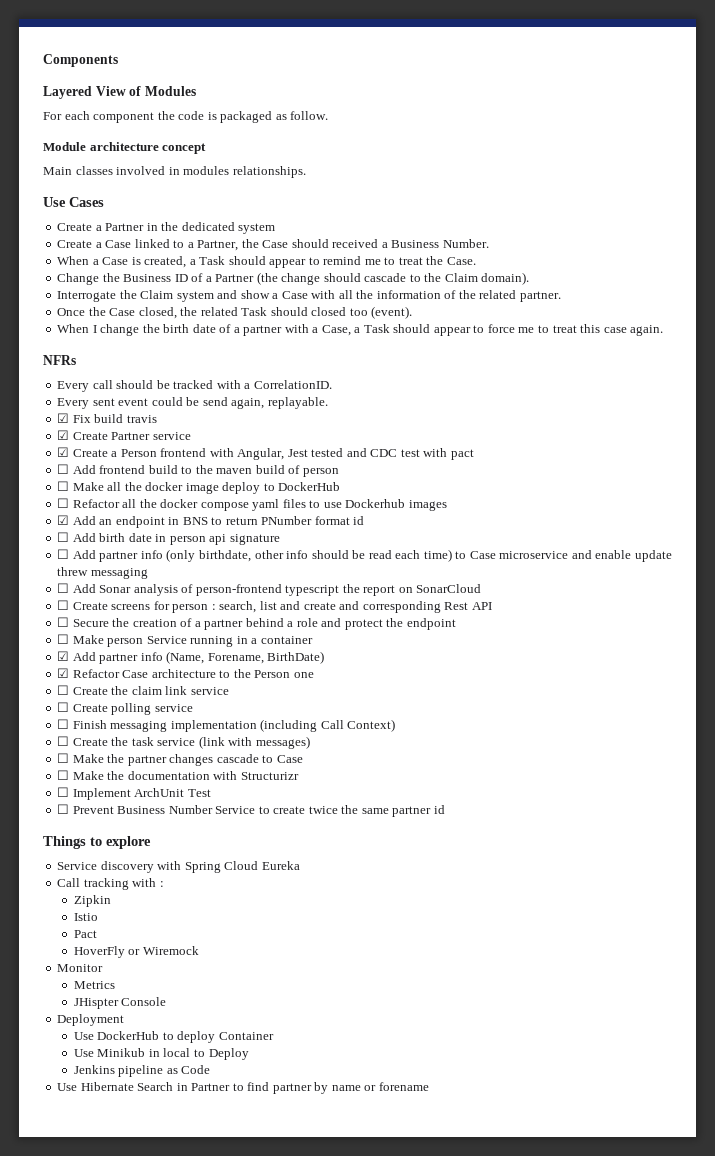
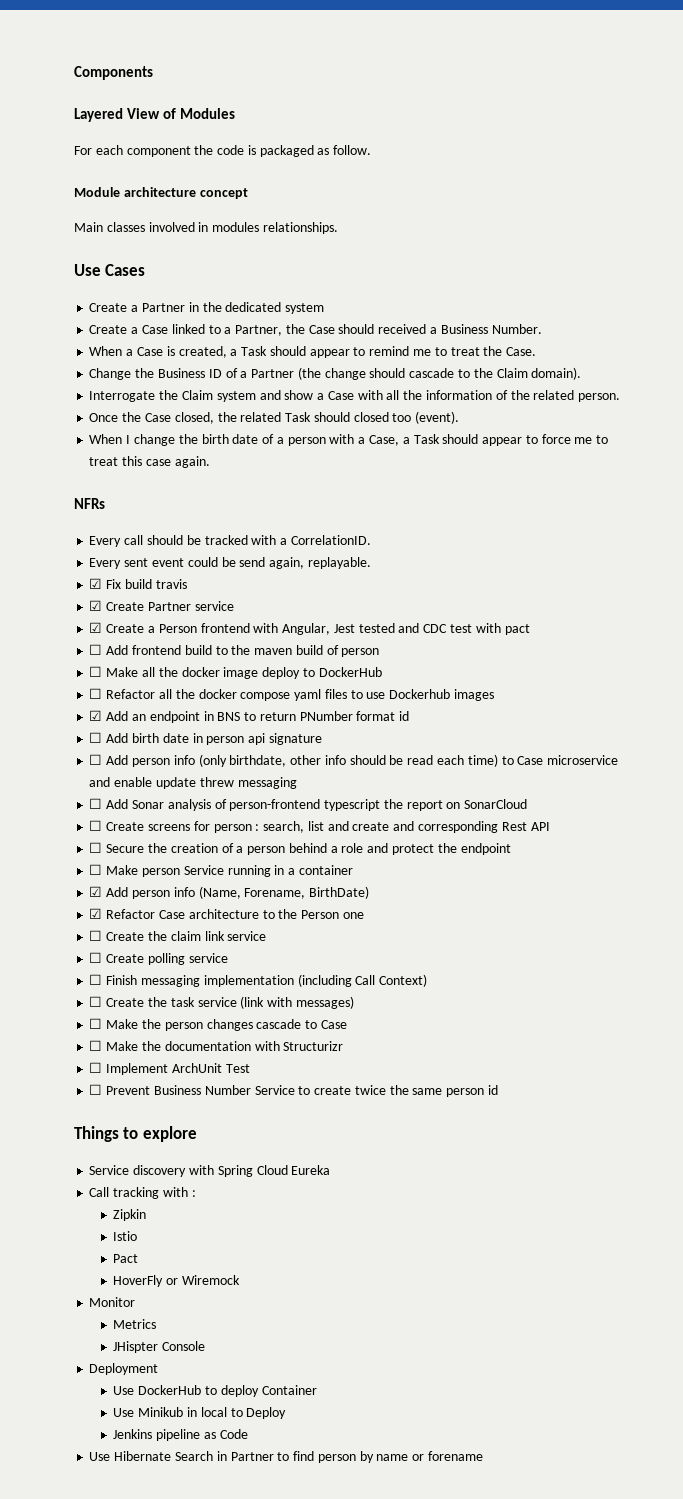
[519,291,561,302] partner. -> [578,393,621,402] person.
[243,325,283,336] partner -> [287,437,326,446] person
[99,551,139,562] partner -> [131,758,170,767] person
[204,619,244,630] partner -> [247,846,286,855] person
[99,653,139,664] partner -> [131,890,170,899] person
[127,755,167,766] partner -> [164,1022,203,1031] person
[392,806,432,817] partner -> [446,1088,485,1097] person
[272,1083,312,1094] partner -> [317,1454,356,1463] person

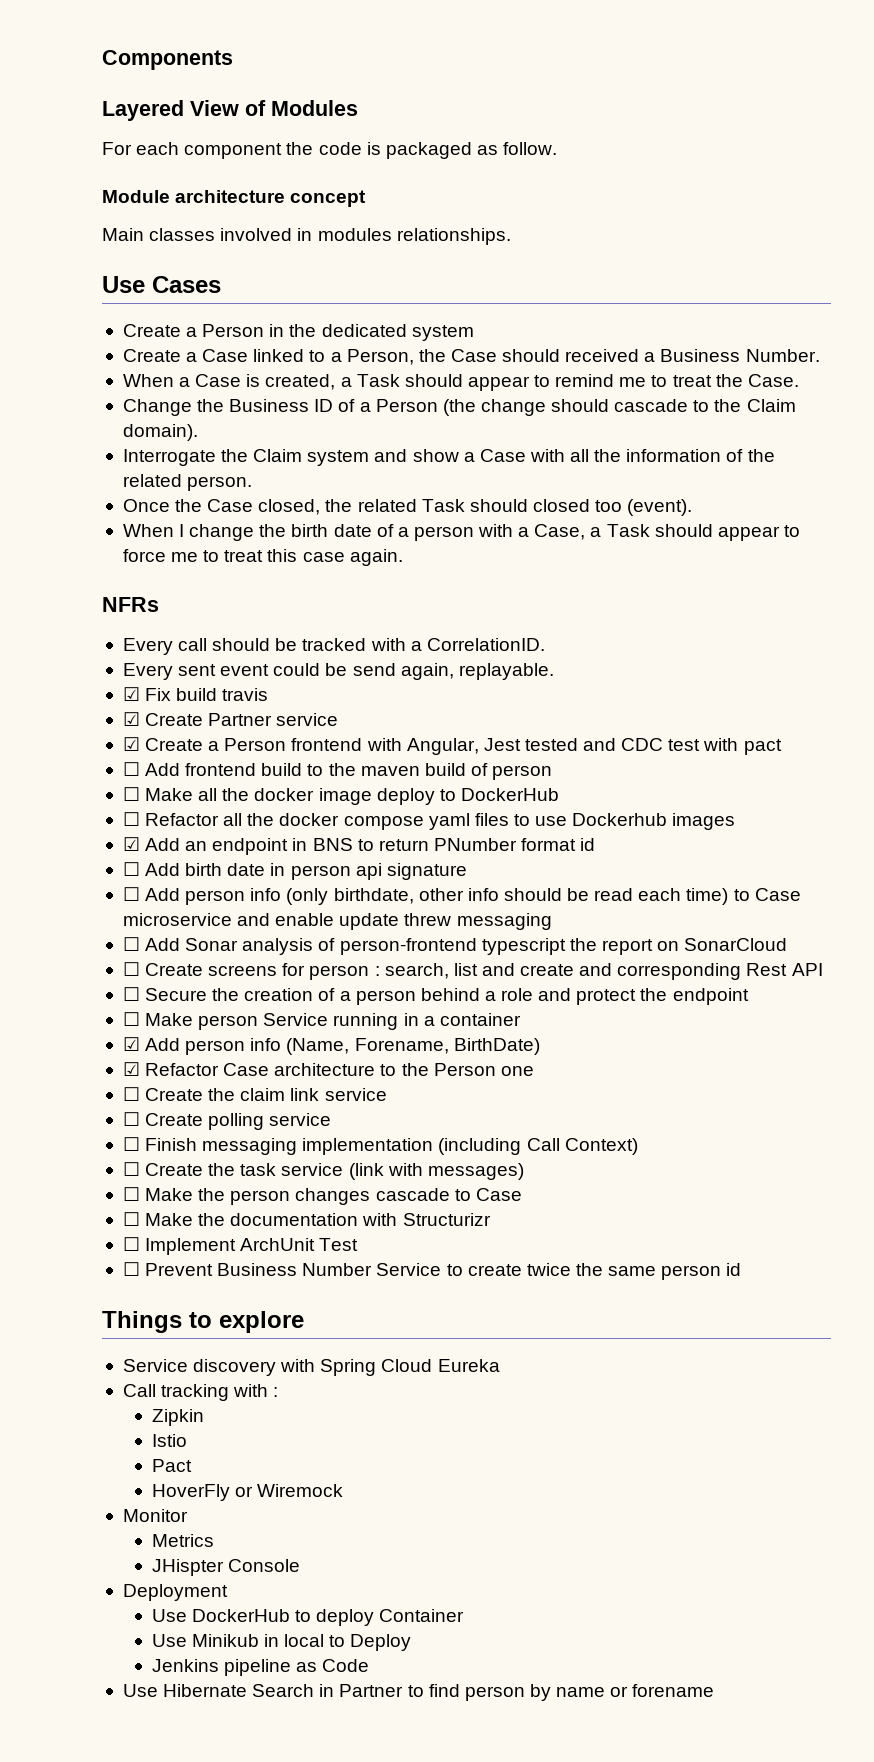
[141,303,185,312] Partner -> [202,324,265,337] Person
[235,325,283,336] Partner, -> [346,349,414,365] Person,
[251,369,295,378] Partner -> [375,399,438,412] Person

